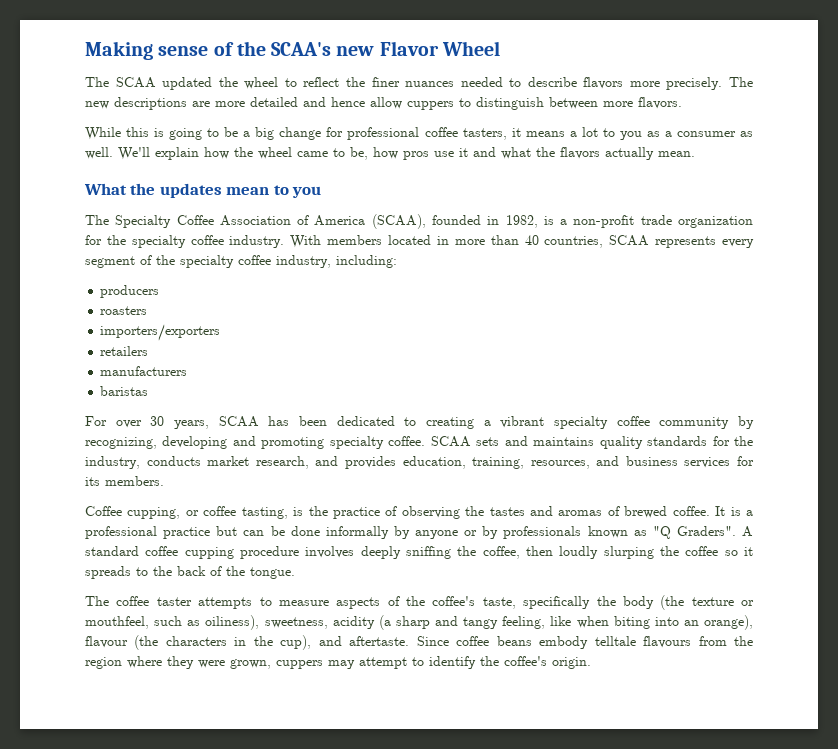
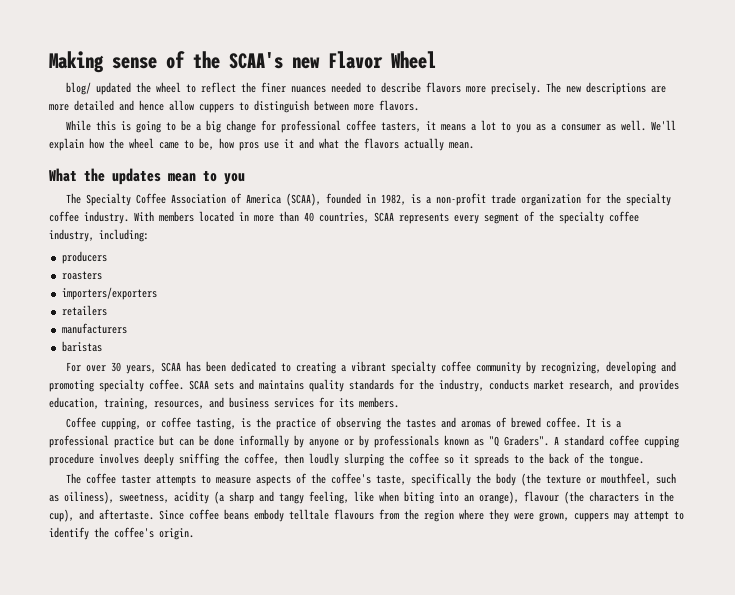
[85,77,156,88] The SCAA -> [66,82,92,95] blog/

